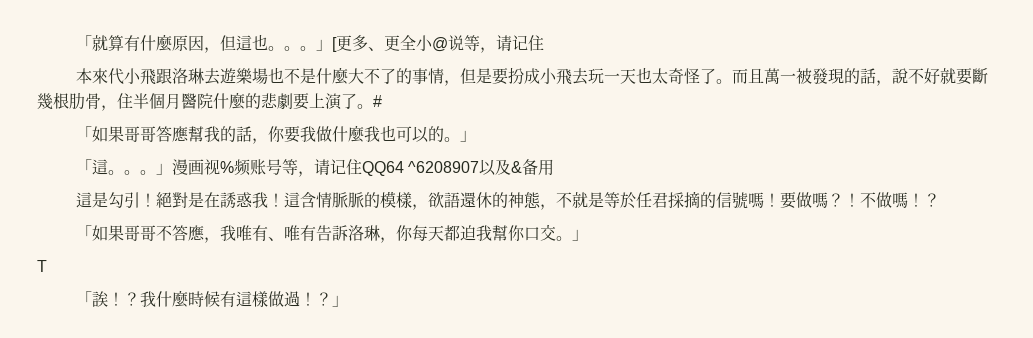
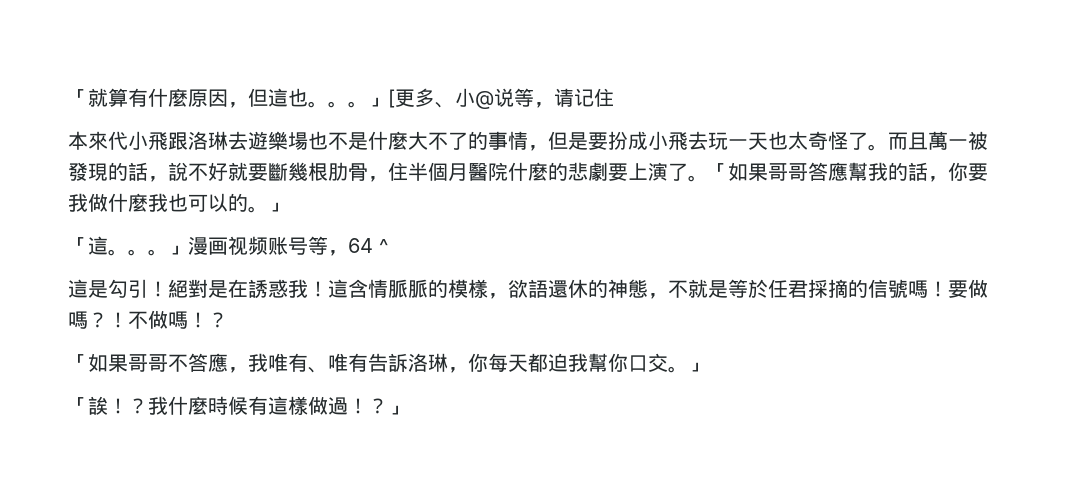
[383,35,416,51] 更全 -> (455, 105) none
[373,95,382,107] # // -> (708, 178) none
[219,161,234,173] % -> (248, 246) none
[313,159,555,176] 请记住QQ64 ^6208907以及&备用 -> [348,238,388,253] 64 ^
[37,260,47,272] // T -> (708, 367) none

